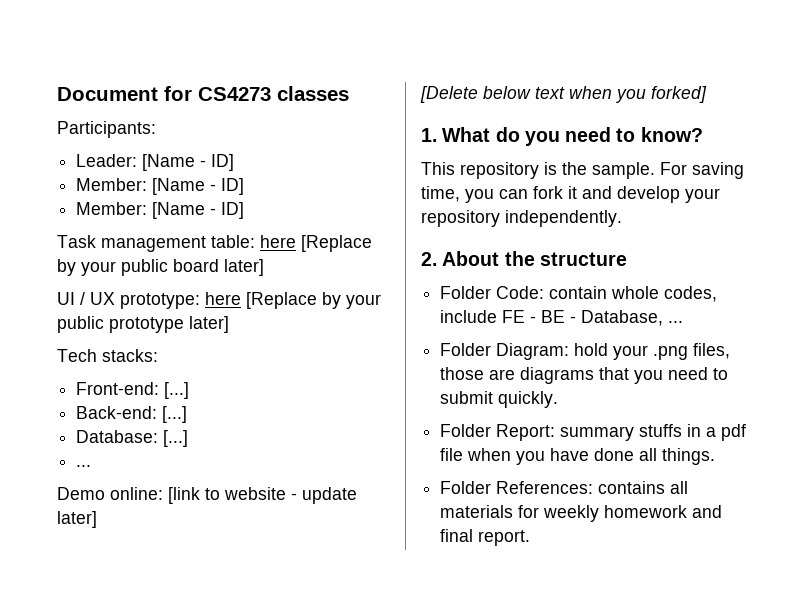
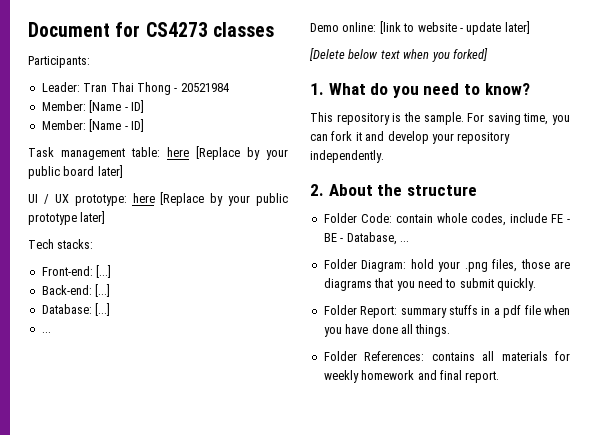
[142,154,235,171] [Name - ID] -> [83,82,229,95] Tran Thai Thong - 20521984

